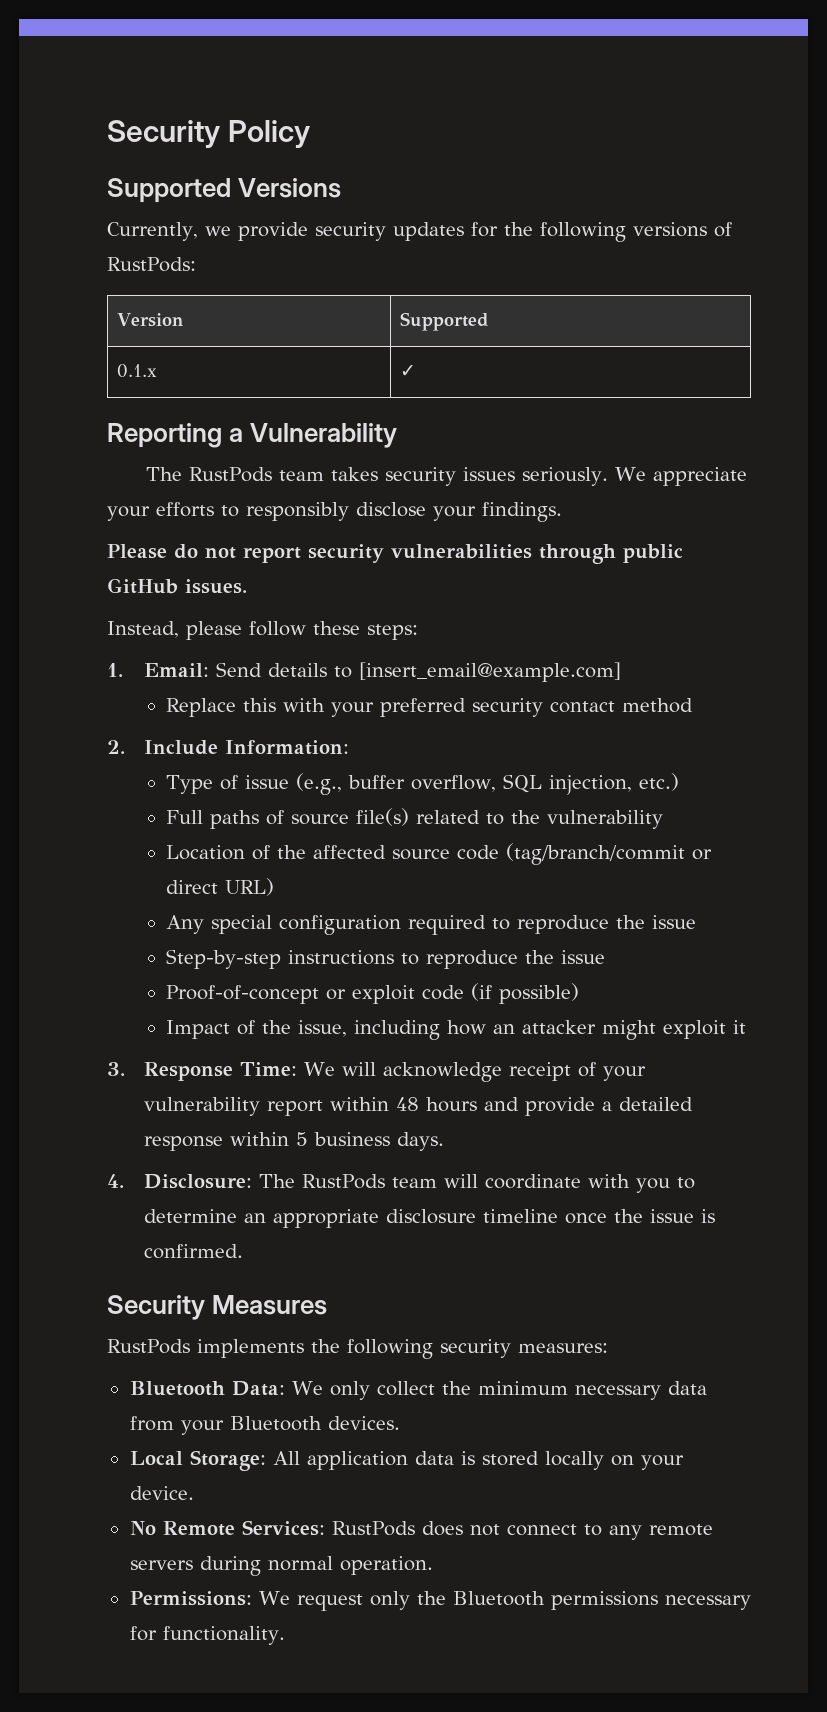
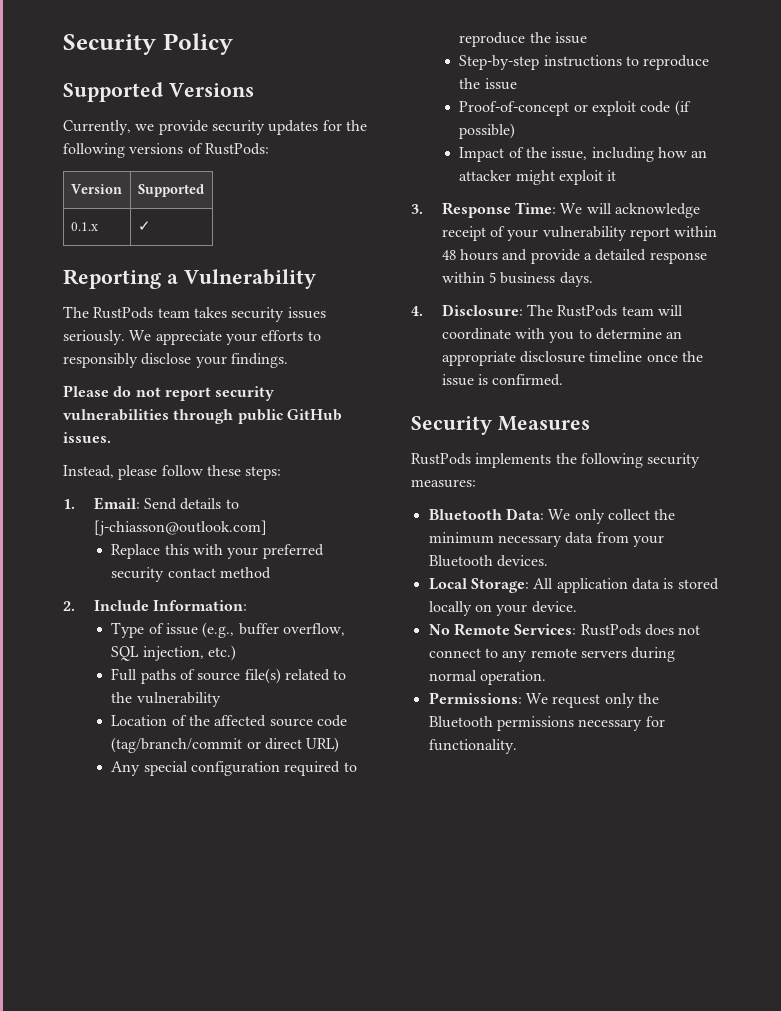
[358,662,621,682] [insert_email@example.com] -> [93,520,267,536] [j-chiasson@outlook.com]

